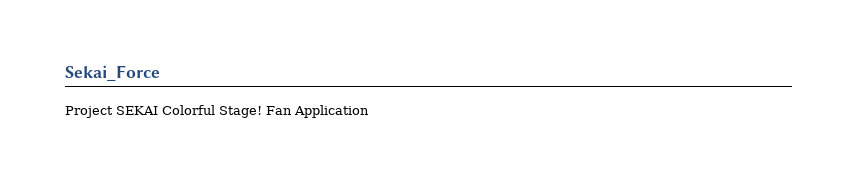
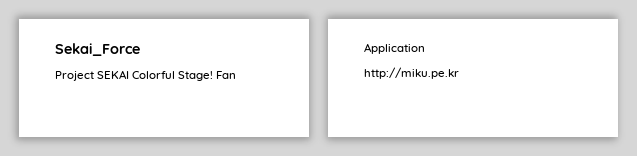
(369, 111) none -> [364,67,459,79] // http://miku.pe.kr

